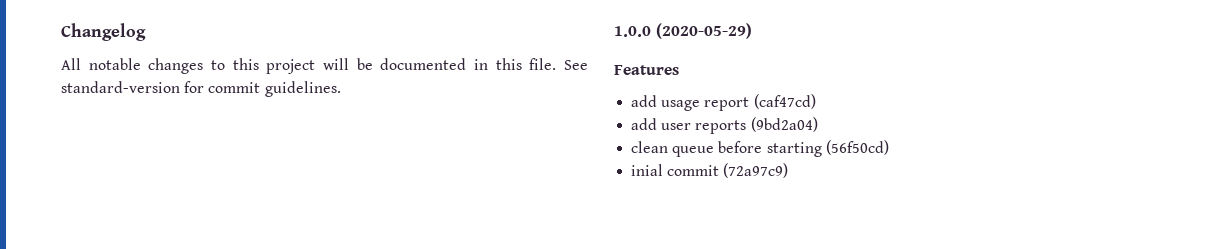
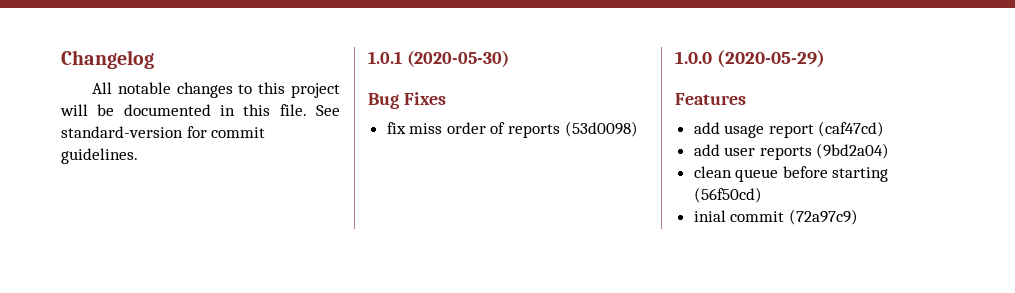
(341, 89) none -> [368,50,509,67] [368,92,446,109] [386,121,638,138] // 1.0.1 (2020-05-30) // Bug Fixes // fix miss order of reports (53d0098)

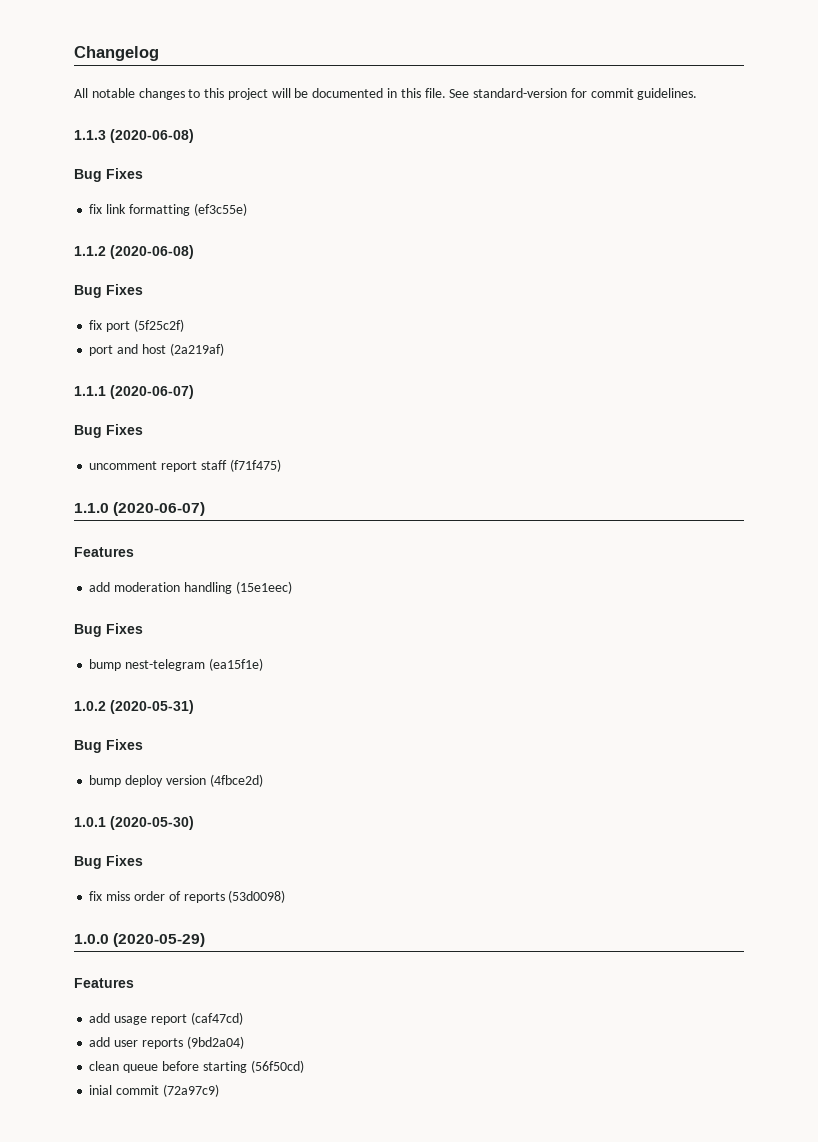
(138, 156) none -> [74,129,194,143] [74,168,143,182] [89,203,247,216] [74,245,194,259] [74,284,143,298] [89,319,184,332] [89,343,224,356] [74,385,194,399] [74,424,143,438] [89,459,281,472] [74,502,206,516] [74,547,134,557] [89,581,292,594] [74,623,143,637] [89,658,263,671] [74,700,194,714] [74,739,143,753] [89,774,263,787] // 1.1.3 (2020-06-08) // Bug Fixes // fix link formatting (ef3c55e) // 1.1.2 (2020-06-08) // Bug Fixes // fix port (5f25c2f) // port and host (2a219af) // 1.1.1 (2020-06-07) // Bug Fixes // uncomment report staff (f71f475) // 1.1.0 (2020-06-07) // Features // add moderation handling (15e1eec) // Bug Fixes // bump nest-telegram (ea15f1e) // 1.0.2 (2020-05-31) // Bug Fixes // bump deploy version (4fbce2d)

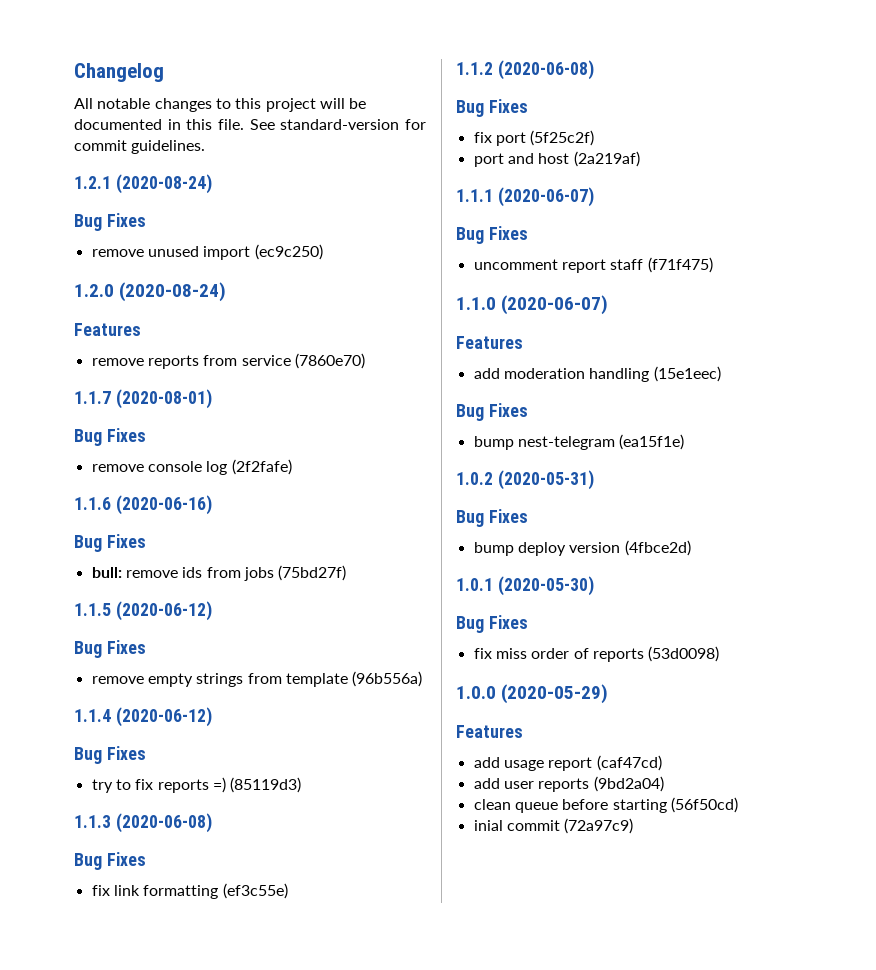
(698, 94) none -> [74,174,212,194] [74,213,146,231] [91,244,323,260] [74,282,227,302] [74,323,141,336] [91,353,365,369] [74,389,212,409] [74,428,146,446] [91,459,292,475] [74,495,212,515] [74,534,146,552] [91,565,347,581] [74,601,212,621] [74,640,146,658] [91,671,423,687] [74,707,212,727] [74,746,146,764] [91,777,302,793] // 1.2.1 (2020-08-24) // Bug Fixes // remove unused import (ec9c250) // 1.2.0 (2020-08-24) // Features // remove reports from service (7860e70) // 1.1.7 (2020-08-01) // Bug Fixes // remove console log (2f2fafe) // 1.1.6 (2020-06-16) // Bug Fixes // bull: remove ids from jobs (75bd27f) // 1.1.5 (2020-06-12) // Bug Fixes // remove empty strings from template (96b556a) // 1.1.4 (2020-06-12) // Bug Fixes // try to fix reports =) (85119d3)

